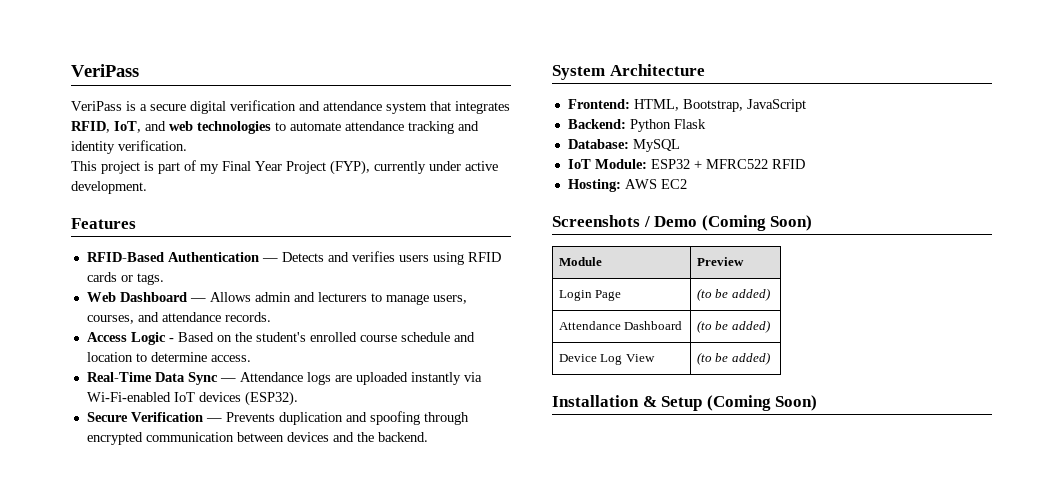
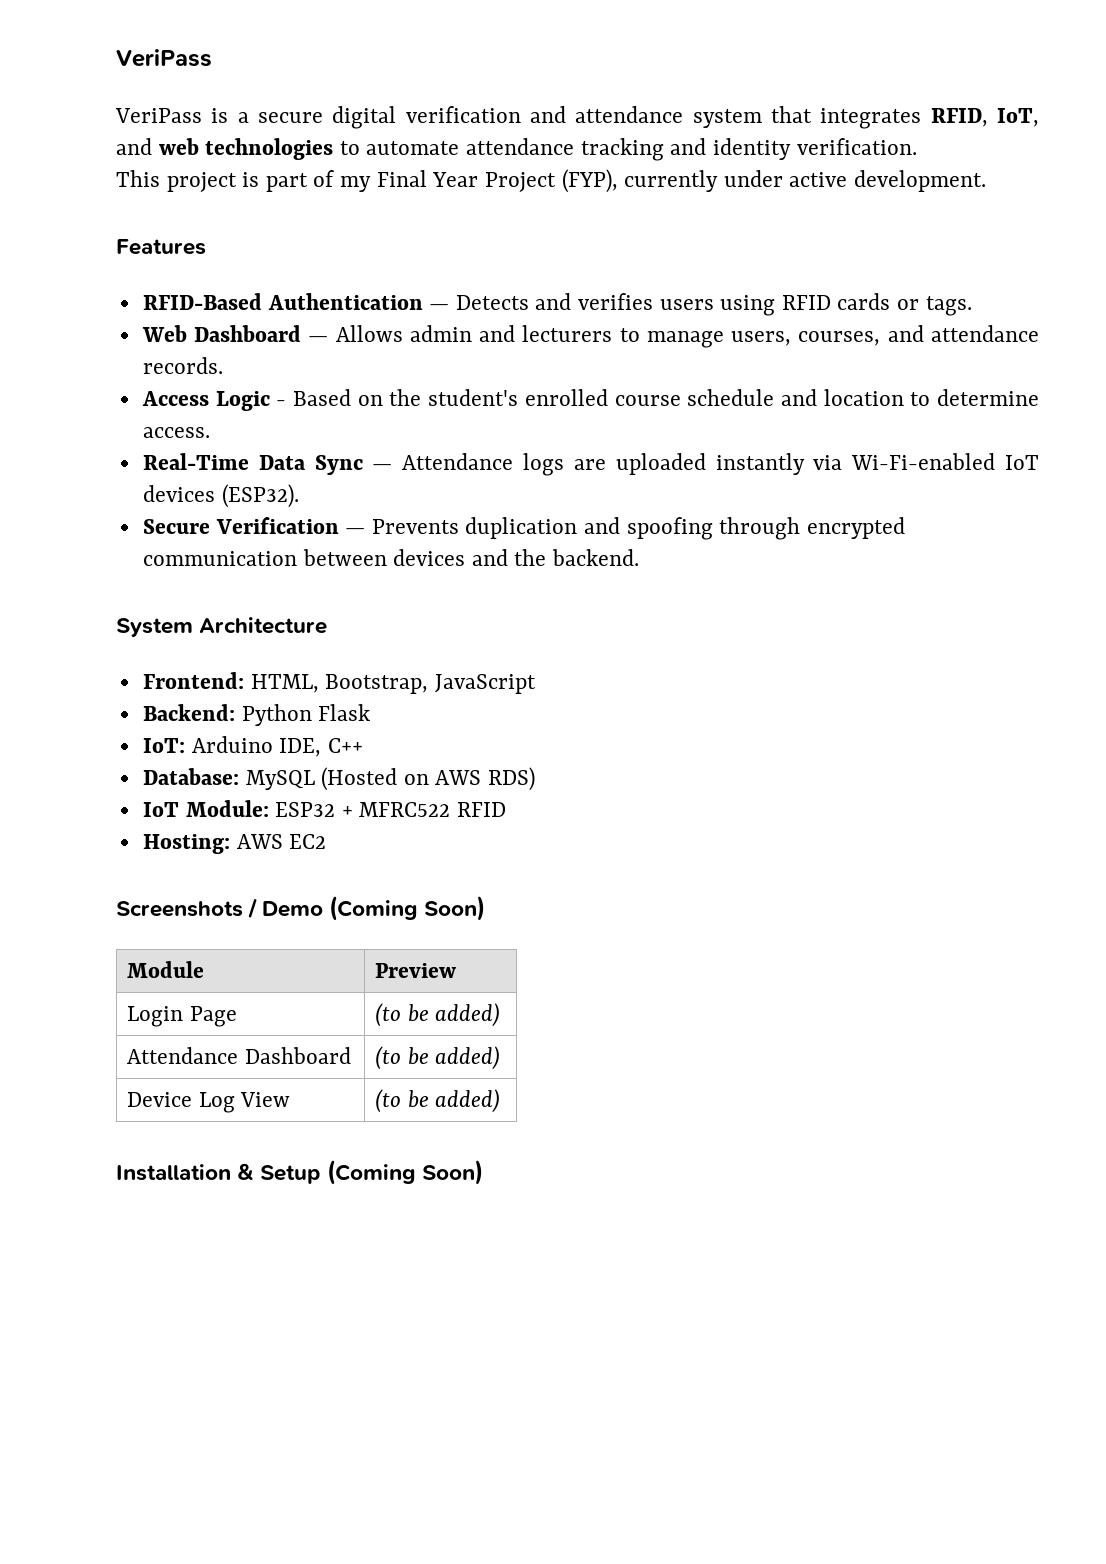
[567,139,680,152] Database: MySQL -> [142,736,363,757] [142,767,536,791] IoT: Arduino IDE, C++ // Database: MySQL (Hosted on AWS RDS)

